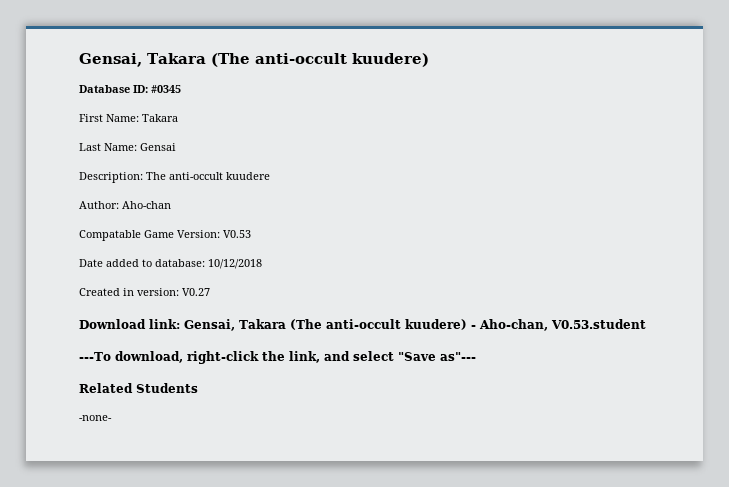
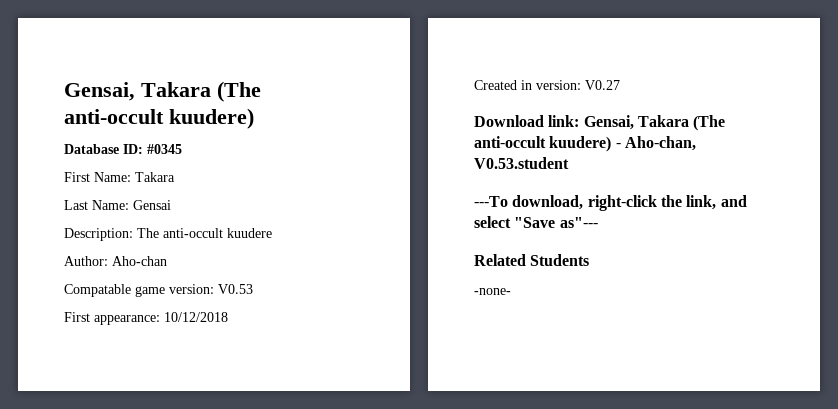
[144,230,220,238] Game Version: -> [135,284,214,297] game version:
[79,259,205,267] Date added to database: -> [64,312,160,325] First appearance:

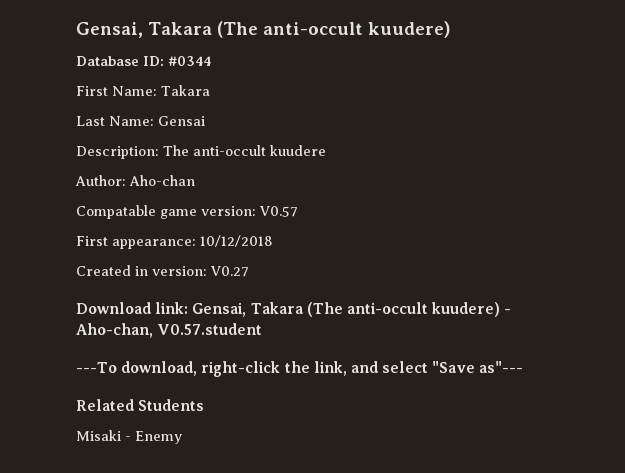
[147,144,182,154] #0345 -> [168,56,211,66] #0344
[218,284,253,294] V0.53 -> [259,206,298,217] V0.57
[474,157,569,169] V0.53.student -> [157,323,263,335] V0.57.student
[474,288,511,295] -none- -> [76,430,182,444] Misaki - Enemy

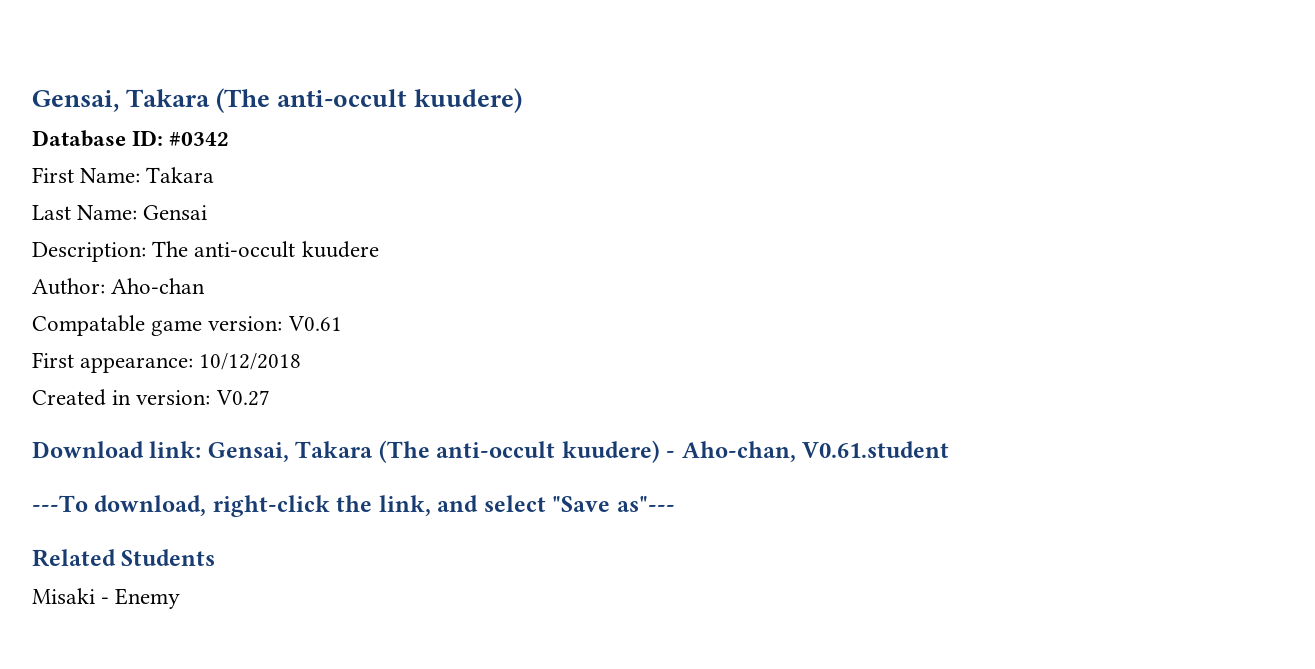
[168,56,211,66] #0344 -> [169,132,230,146] #0342
[259,206,298,217] V0.57 -> [287,316,342,331] V0.61
[157,323,263,335] V0.57.student -> [802,441,950,458] V0.61.student

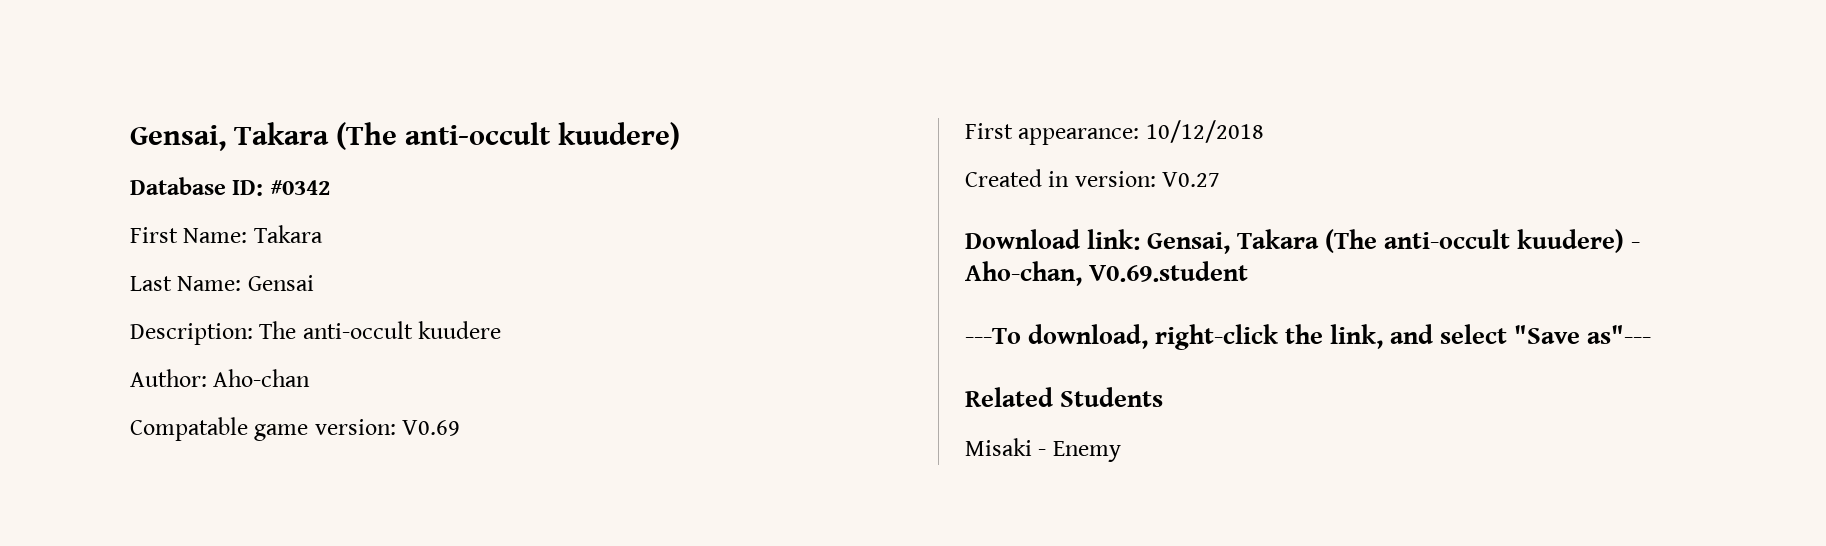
[287,316,342,331] V0.61 -> [402,420,461,436] V0.69
[802,441,950,458] V0.61.student -> [1089,261,1249,282] V0.69.student

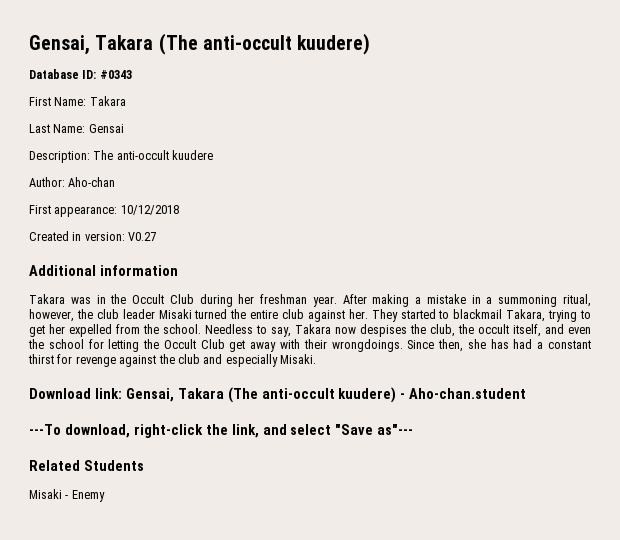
[269,180,330,195] #0342 -> [99,70,132,79] #0343
[130,417,461,441] // Compatable game version: V0.69 -> (116, 182) none
(1221, 179) none -> [29,265,178,276] [29,294,591,307] [29,309,591,322] [29,324,591,337] [28,339,591,352] [28,354,316,367] // Additional information // Takara was in the Occult Club during her freshman year. After making a mistake in a summoning ritual, however, the club leader Misaki turned the entire club against her. They started to blackmail Takara, trying to get her expelled from the school. Needless to say, Takara now despises the club, the occult itself, and even the school for letting the Occult Club get away with their wrongdoings. Since then, she has had a constant thirst for revenge against the club and especially Misaki.
[965,261,1249,286] Aho-chan, V0.69.student -> [409,388,527,399] Aho-chan.student

